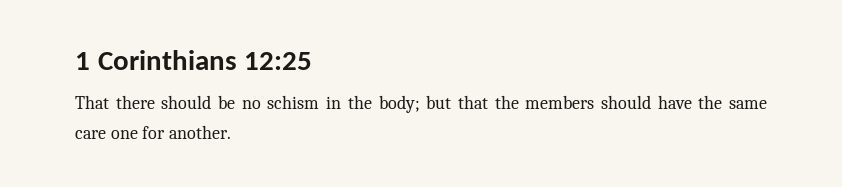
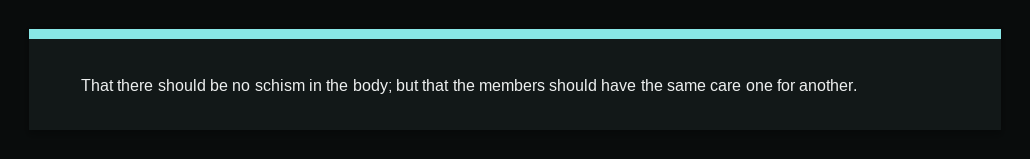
[75,50,313,70] 1 Corinthians 12:25 // -> (81, 85) none

